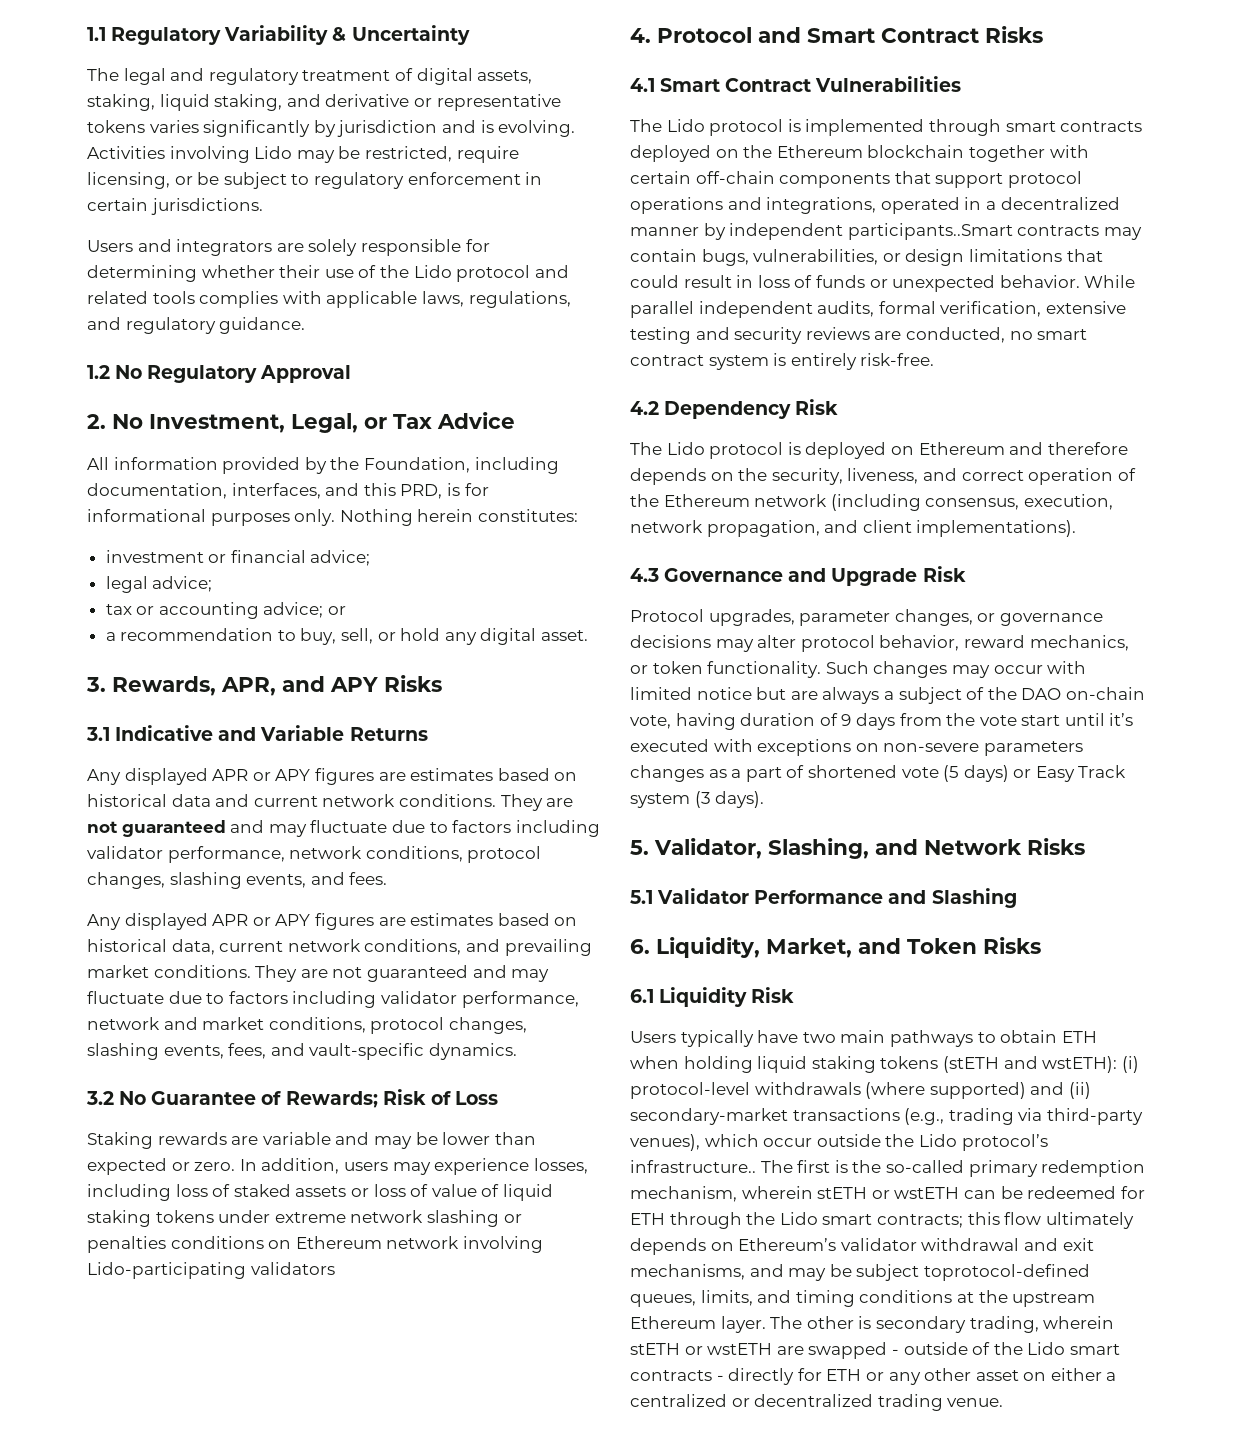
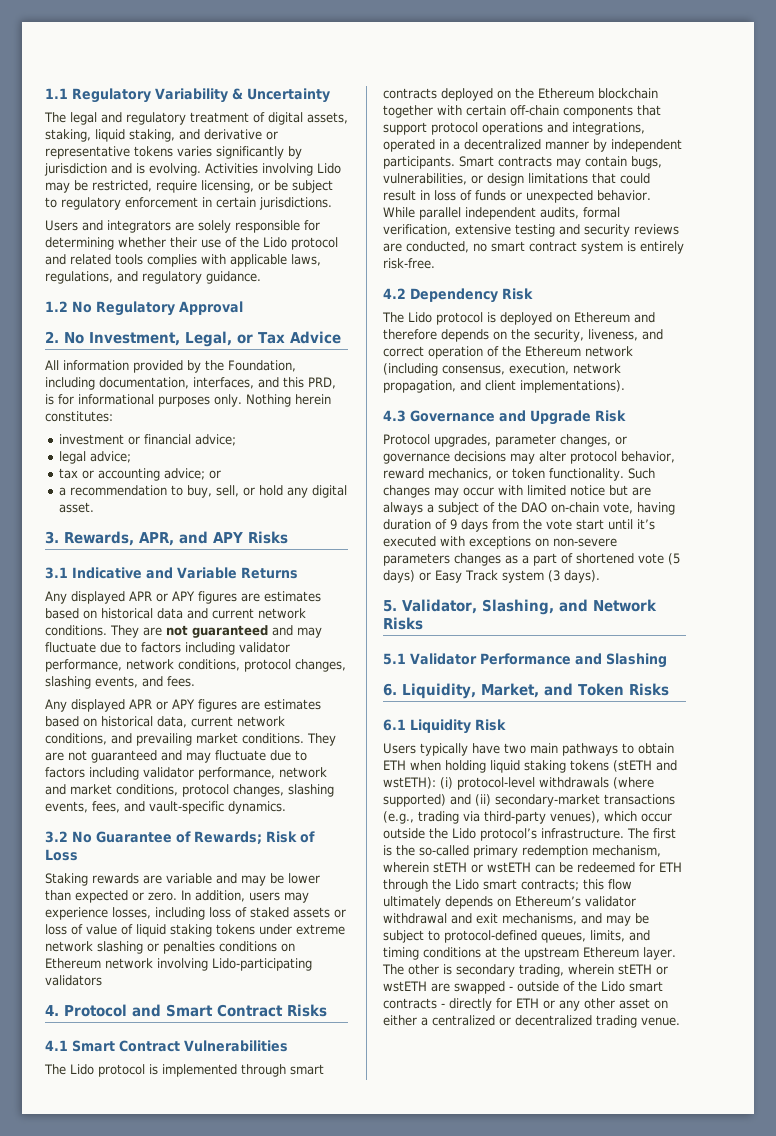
[847,223,1013,240] participants..Smart -> [383,156,494,169] participants. Smart
[630,1160,756,1173] infrastructure.. -> [541,828,624,839] infrastructure.
[923,1264,1090,1281] toprotocol-defined -> [428,930,537,943] to protocol-defined

